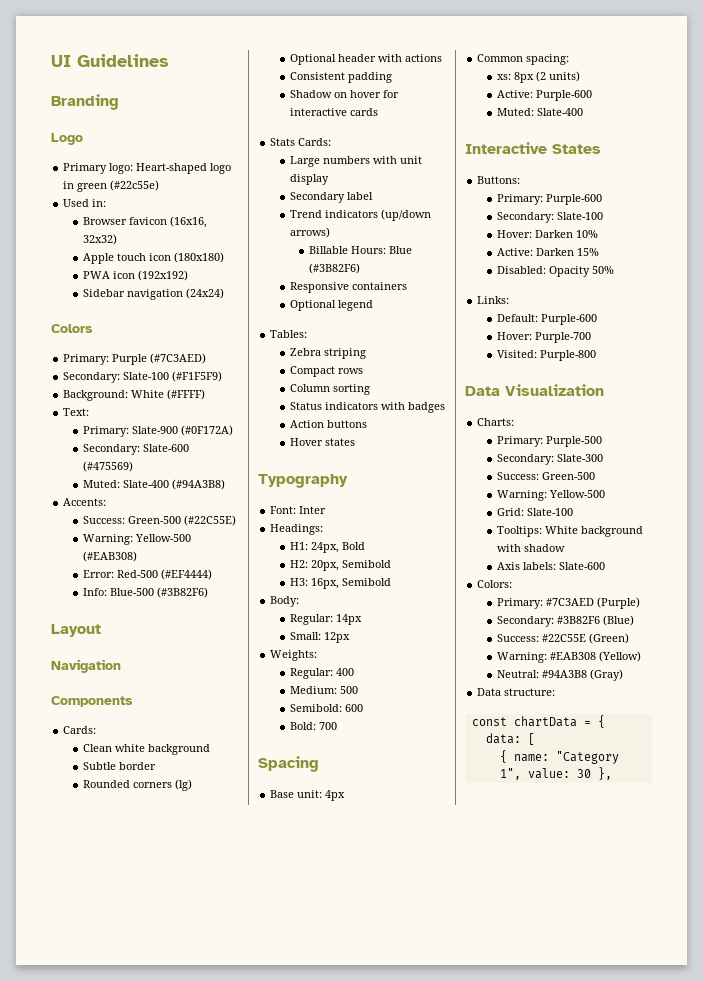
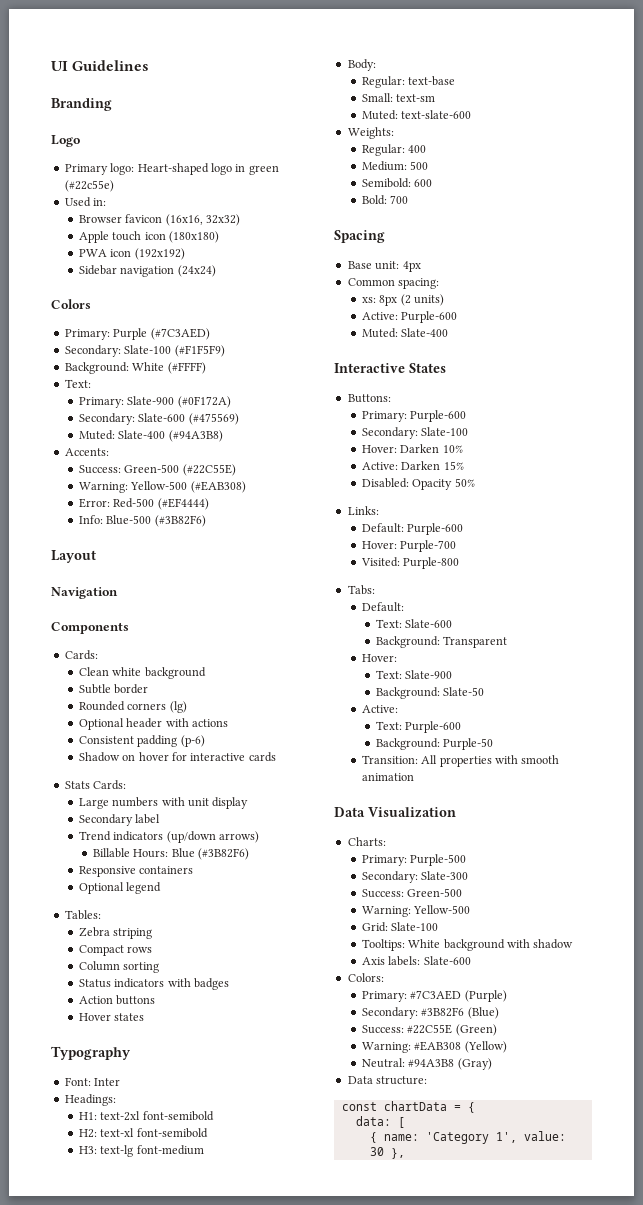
(392, 77) none -> [180,735,205,747] (p-6)
[310,542,365,553] 24px, Bold -> [100,1111,214,1121] text-2xl font-semibold
[310,560,391,571] 20px, Semibold -> [100,1128,208,1138] text-xl font-semibold
[310,578,391,589] 16px, Semibold -> [100,1145,204,1157] text-lg font-medium
[335,614,362,625] 14px -> [408,76,456,86] text-base
[323,632,350,643] 12px -> [396,94,436,102] [361,110,472,120] text-sm // Muted: text-slate-600
(596, 355) none -> [347,585,375,595] [361,602,404,612] [375,619,453,628] [375,636,508,648] [361,654,397,662] [375,670,453,679] [375,687,485,699] [361,705,398,713] [375,721,462,733] [375,738,494,750] [361,755,560,767] [361,773,414,781] // Tabs: // Default: // Text: Slate-600 // Background: Transparent // Hover: // Text: Slate-900 // Background: Slate-50 // Active: // Text: Purple-600 // Background: Purple-50 // Transition: All properties with smooth animation
[555,751,619,764] [499,768,521,780] "Category 1", -> [425,1132,517,1144] 'Category 1',

